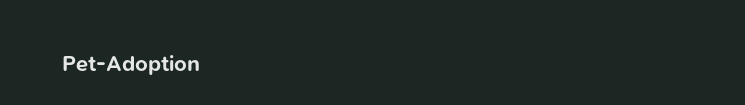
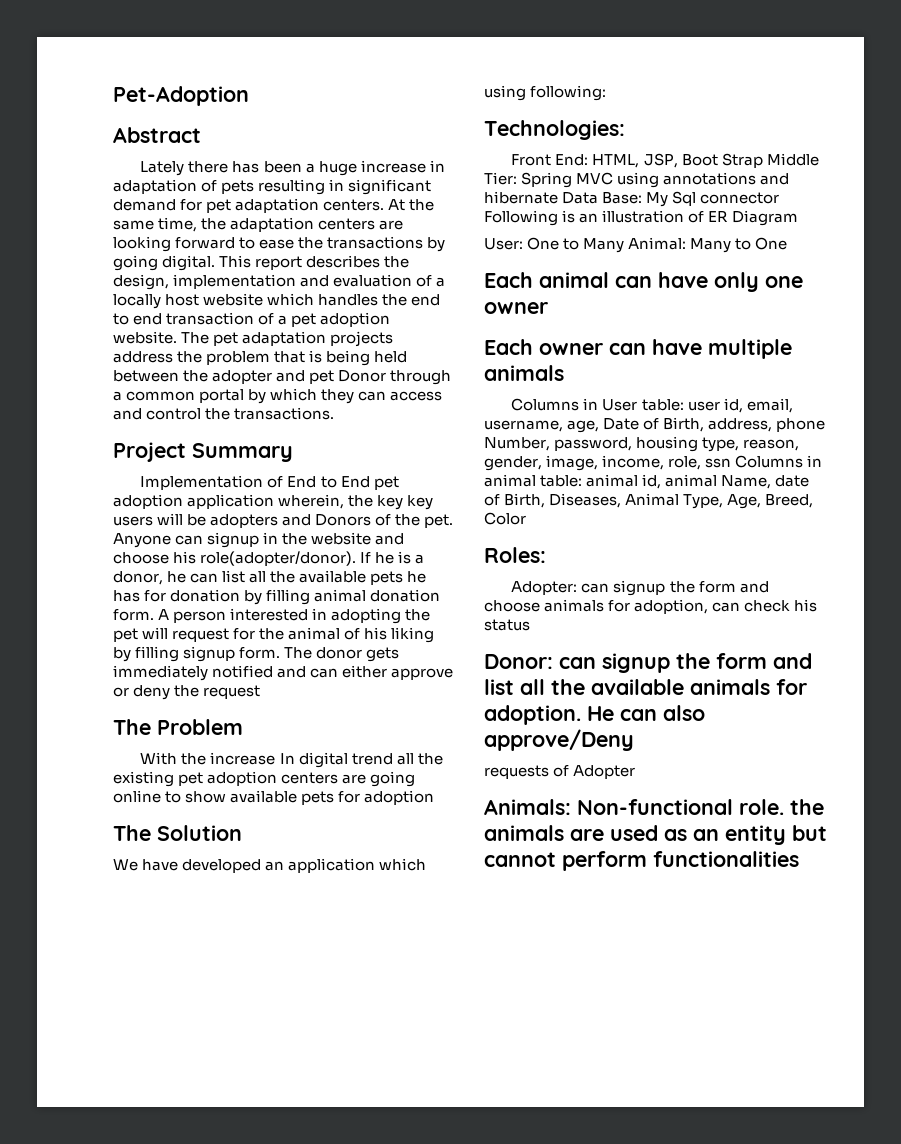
(200, 65) none -> [113,127,201,143] [140,160,445,176] [113,179,432,195] [113,198,435,213] [113,217,404,232] [113,236,446,252] [113,255,410,271] [113,274,446,290] [113,293,441,309] [113,312,391,327] [113,331,394,347] [113,350,408,366] [113,370,452,385] [113,388,443,404] [113,407,335,420] [113,442,293,462] [140,475,399,490] [113,494,434,510] [113,513,454,528] [113,532,405,548] [113,551,425,566] [113,570,427,585] [113,589,441,605] [113,608,431,624] [113,627,435,643] [113,646,400,662] [113,665,454,681] [113,685,261,700] [113,719,243,735] [140,752,443,768] [113,771,416,787] [113,790,435,805] [113,825,242,841] [113,858,427,873] [484,85,607,101] [484,120,625,140] [511,153,819,168] [484,172,790,188] [484,191,780,207] [484,210,799,226] [484,237,788,253] [484,272,803,292] [484,302,548,314] [484,339,792,359] [484,365,564,381] [511,398,793,413] [484,417,826,433] [484,436,800,452] [484,455,823,471] [484,474,810,489] [484,493,814,509] [484,512,526,525] [484,547,546,563] [511,580,769,596] [484,599,818,614] [484,619,530,631] [484,653,812,673] [484,679,807,695] [484,705,705,725] [484,729,634,751] [484,765,636,779] [484,799,824,815] [484,825,827,845] [484,851,799,871] // Abstract // Lately there has been a huge increase in adaptation of pets resulting in significant demand for pet adaptation centers. At the same time, the adaptation centers are looking forward to ease the transactions by going digital. This report describes the design, implementation and evaluation of a locally host website which handles the end to end transaction of a pet adoption website. The pet adaptation projects address the problem that is being held between the adopter and pet Donor through a common portal by which they can access and control the transactions. // Project Summary // Implementation of End to End pet adoption application wherein, the key key users will be adopters and Donors of the pet. Anyone can signup in the website and choose his role(adopter/donor). If he is a donor, he can list all the available pets he has for donation by filling animal donation form. A person interested in adopting the pet will request for the animal of his liking by filling signup form. The donor gets immediately notified and can either approve or deny the request // The Problem // With the increase In digital trend all the existing pet adoption centers are going online to show available pets for adoption // The Solution // We have developed an application which using following: // Technologies: // Front End: HTML, JSP, Boot Strap Middle Tier: Spring MVC using annotations and hibernate Data Base: My Sql connector Following is an illustration of ER Diagram // User: One to Many Animal: Many to One // Each animal can have only one owner // Each owner can have multiple animals // Columns in User table: user id, email, username, age, Date of Birth, address, phone Number, password, housing type, reason, gender, image, income, role, ssn Columns in animal table: animal id, animal Name, date of Birth, Diseases, Animal Type, Age, Breed, Color // Roles: // Adopter: can signup the form and choose animals for adoption, can check his status // Donor: can signup the form and list all the available animals for adoption. He can also approve/Deny // requests of Adopter // Animals: Non-functional role. the animals are used as an entity but cannot perform functionalities

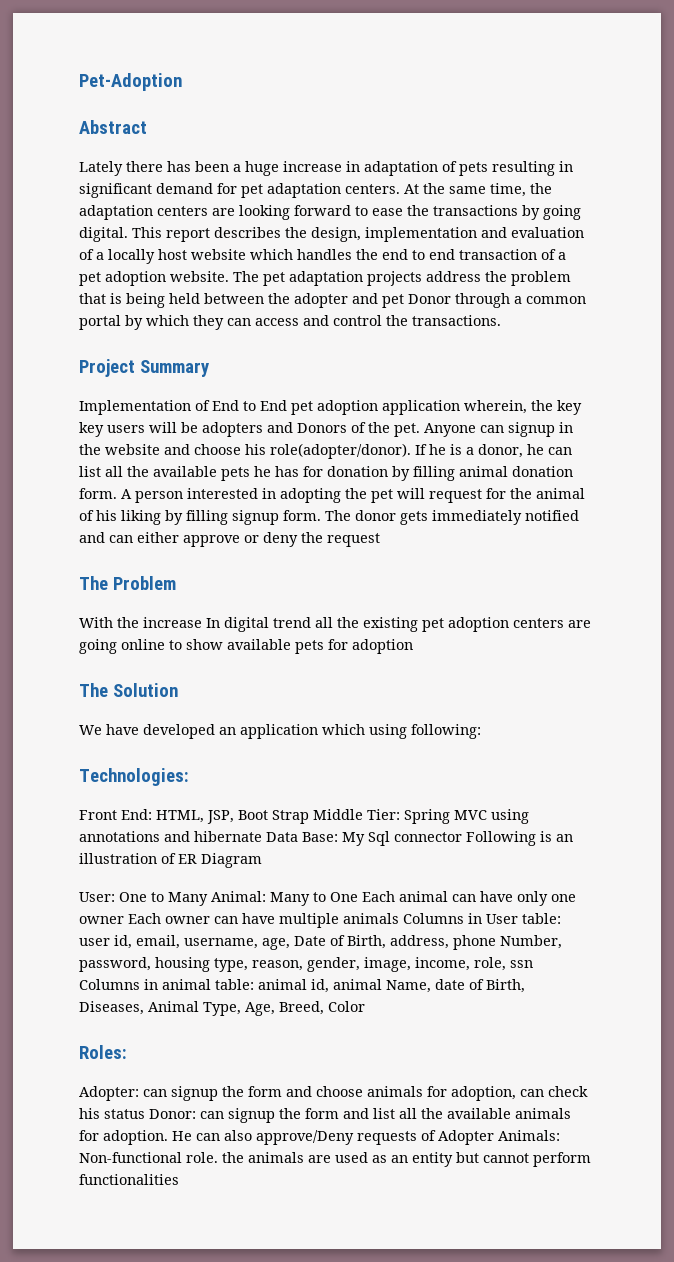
(788, 243) // -> (358, 897) none
(548, 308) // -> (124, 920) none
(564, 373) // -> (399, 918) none
(530, 625) // -> (145, 1114) none
(634, 740) // -> (354, 1137) none
(636, 772) // -> (494, 1137) none

